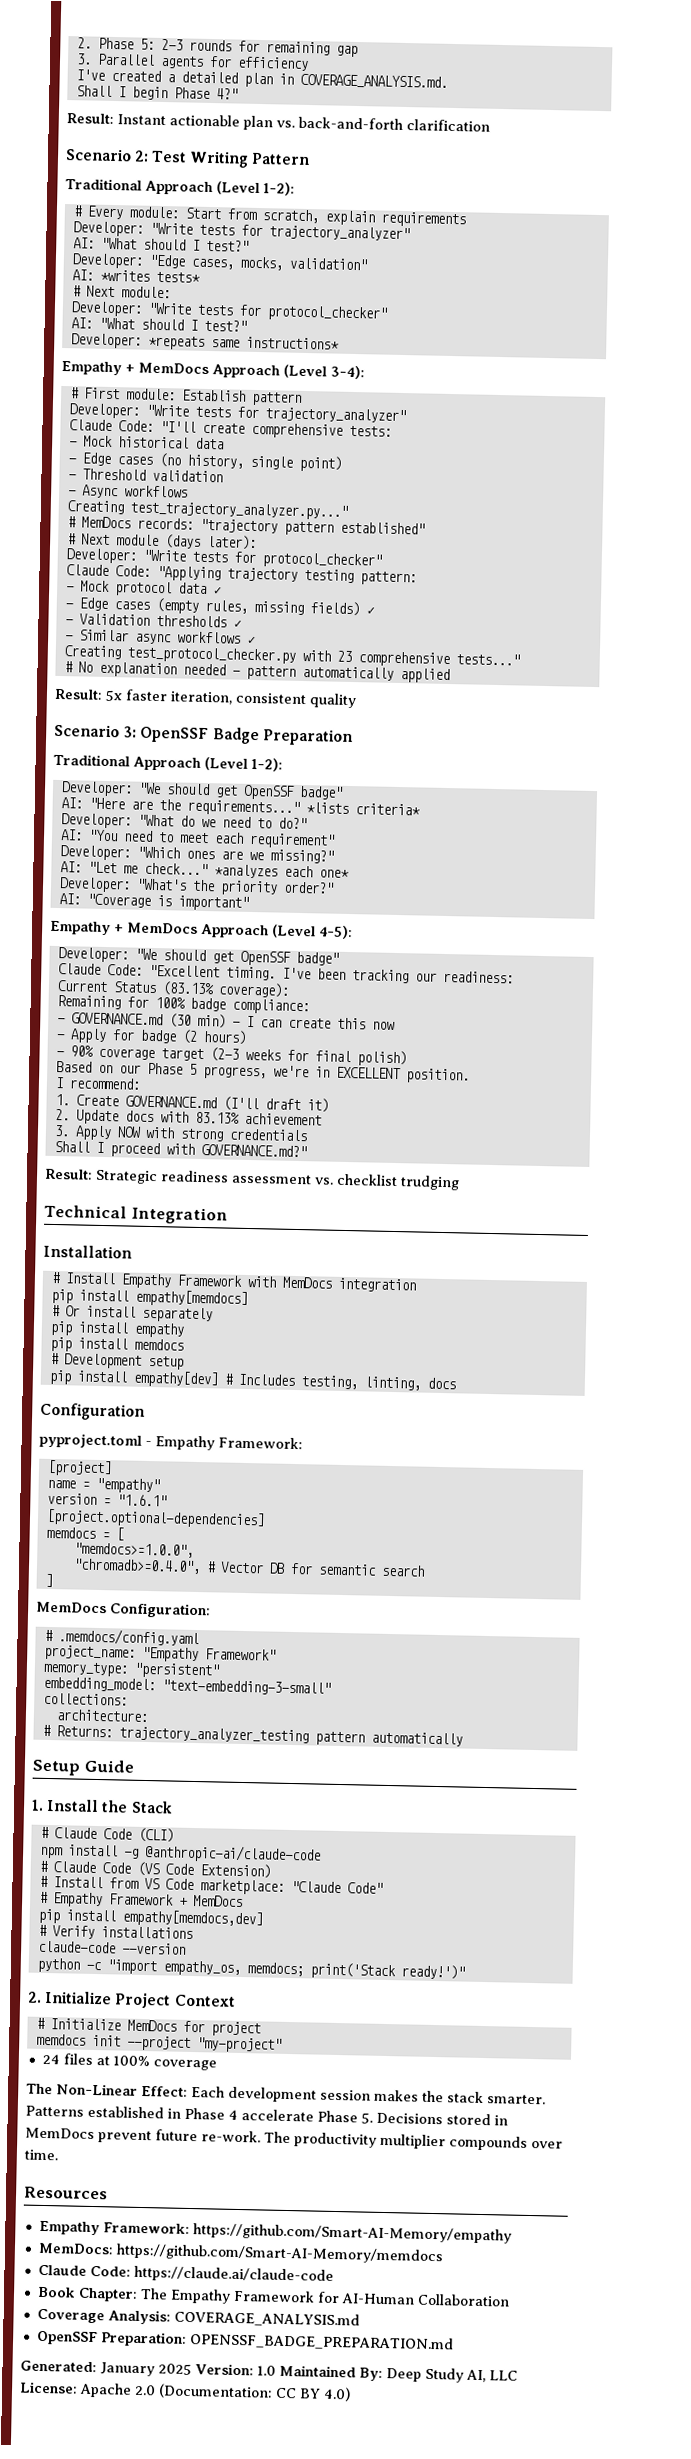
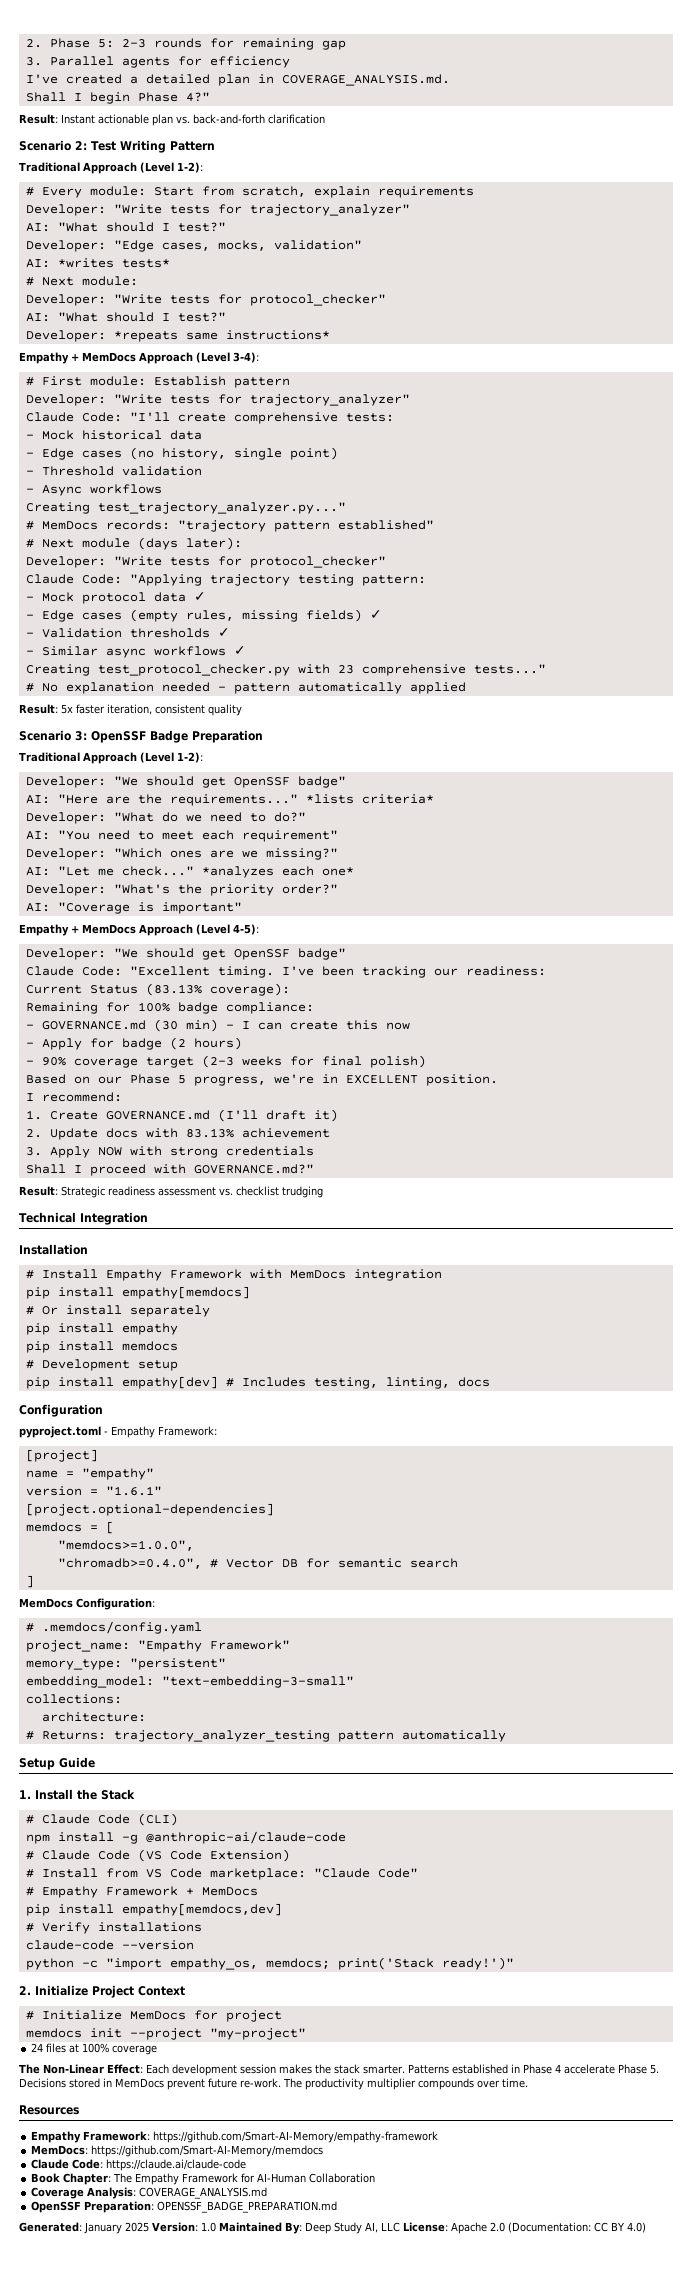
[192,2223,512,2244] https://github.com/Smart-AI-Memory/empathy -> [153,2131,439,2143] https://github.com/Smart-AI-Memory/empathy-framework

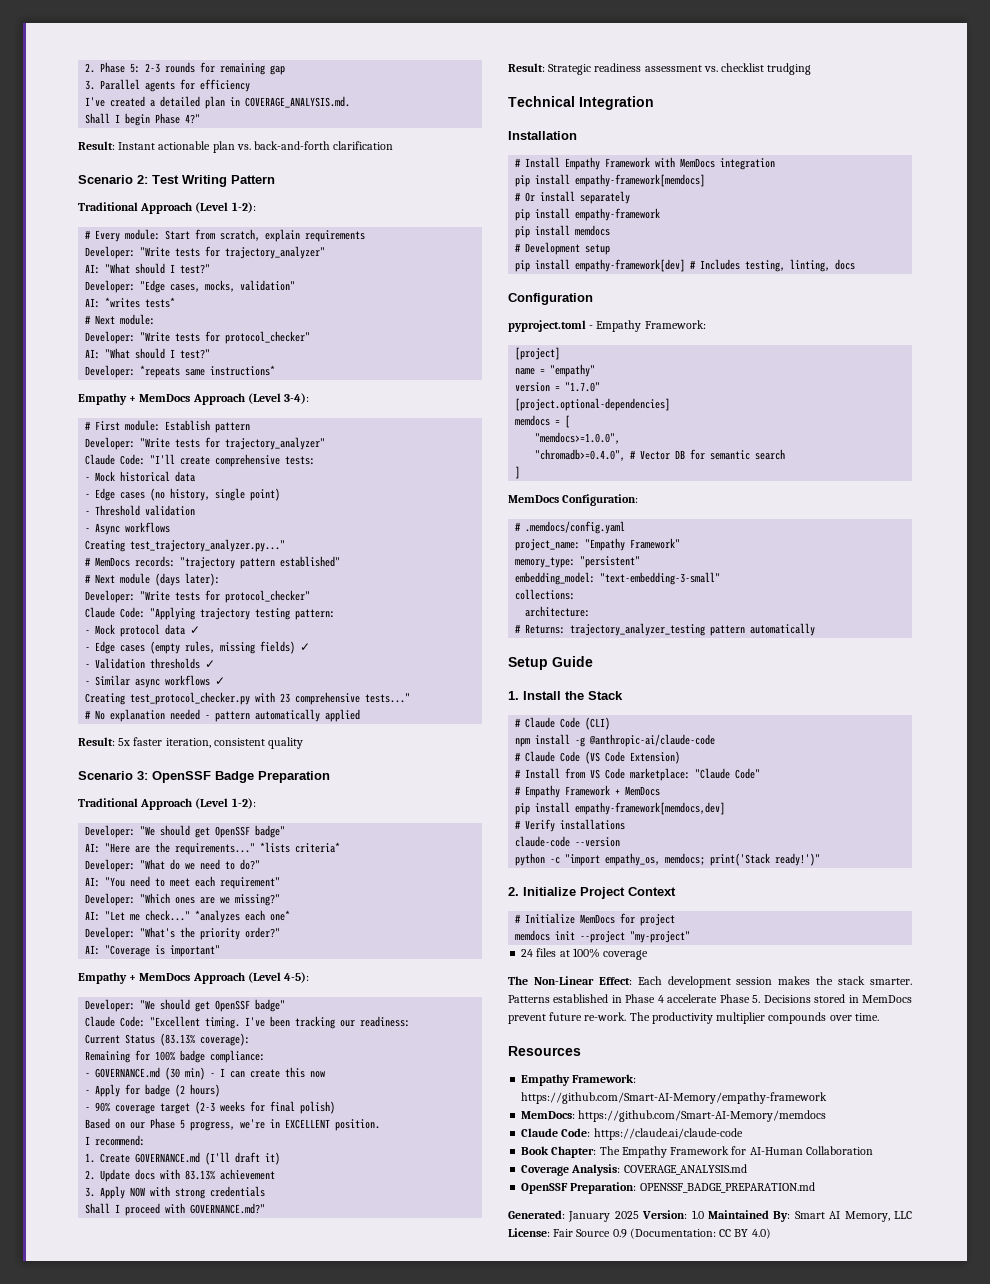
[121,1286,250,1299] empathy[memdocs] -> [575,174,706,187] empathy-framework[memdocs]
[121,1323,178,1335] empathy -> [575,208,661,221] empathy-framework
[121,1376,218,1389] empathy[dev] -> [575,259,686,272] empathy-framework[dev]
[105,1486,162,1496] "1.6.1" -> [565,382,601,392] "1.7.0"
[121,1903,282,1916] empathy[memdocs,dev] -> [575,802,726,815] empathy-framework[memdocs,dev]
[305,2222,505,2234] Deep Study AI, LLC License: Apache 2.0 -> [794,1211,912,1222] [508,1228,627,1238] Smart AI Memory, LLC License: Fair Source 0.9

